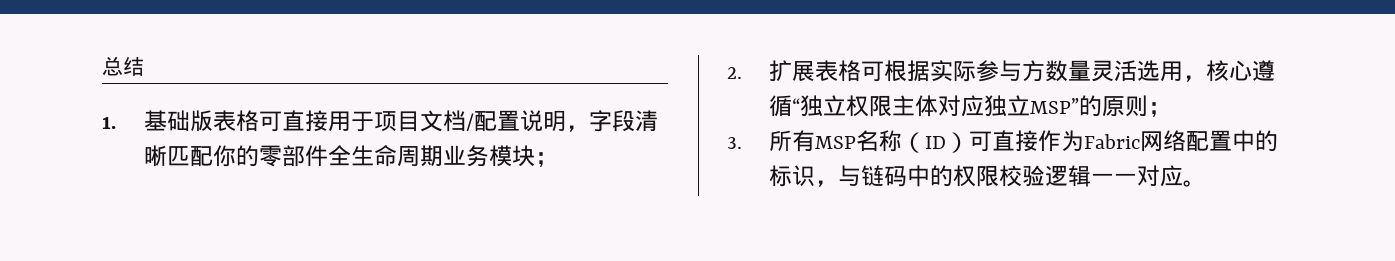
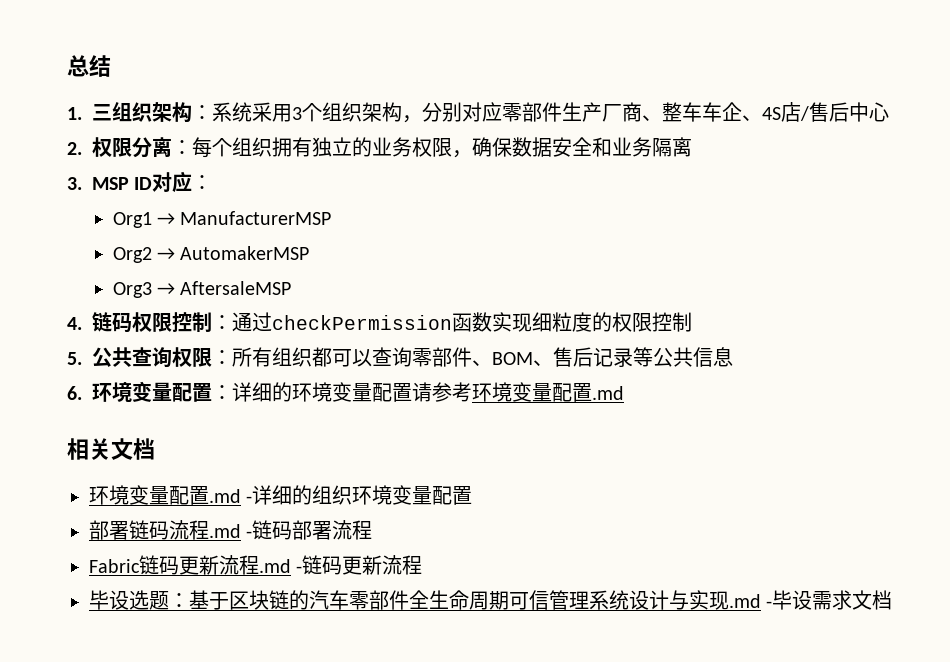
[144,110,659,132] [144,145,559,167] [727,60,1276,82] [769,95,1172,117] [727,130,1279,153] [769,165,1207,187] 基础版表格可直接用于项目文档/配置说明，字段清晰匹配你的零部件全生命周期业务模块； // 2.扩展表格可根据实际参与方数量灵活选用，核心遵循“独立权限主体对应独立MSP”的原则； // 3.所有MSP名称（ID）可直接作为Fabric网络配置中的标识，与链码中的权限校验逻辑一一对应。 -> [92,102,889,123] [67,137,692,158] [67,171,213,193] [112,211,332,228] [112,246,310,263] [112,281,292,298] [67,312,692,333] [67,347,733,368] [67,381,624,402] [67,438,155,460] [89,485,473,505] [89,520,373,540] [89,555,423,575] [89,590,893,610] 三组织架构：系统采用3个组织架构，分别对应零部件生产厂商、整车车企、4S店/售后中心 // 2.权限分离：每个组织拥有独立的业务权限，确保数据安全和业务隔离 // 3. MSP ID对应： // Org1 → ManufacturerMSP // Org2 → AutomakerMSP // Org3 → AftersaleMSP // 4.链码权限控制：通过checkPermission函数实现细粒度的权限控制 // 5.公共查询权限：所有组织都可以查询零部件、BOM、售后记录等公共信息 // 6.环境变量配置：详细的环境变量配置请参考环境变量配置.md // 相关文档 // 环境变量配置.md -详细的组织环境变量配置 // 部署链码流程.md -链码部署流程 // Fabric链码更新流程.md -链码更新流程 // 毕设选题：基于区块链的汽车零部件全生命周期可信管理系统设计与实现.md -毕设需求文档

